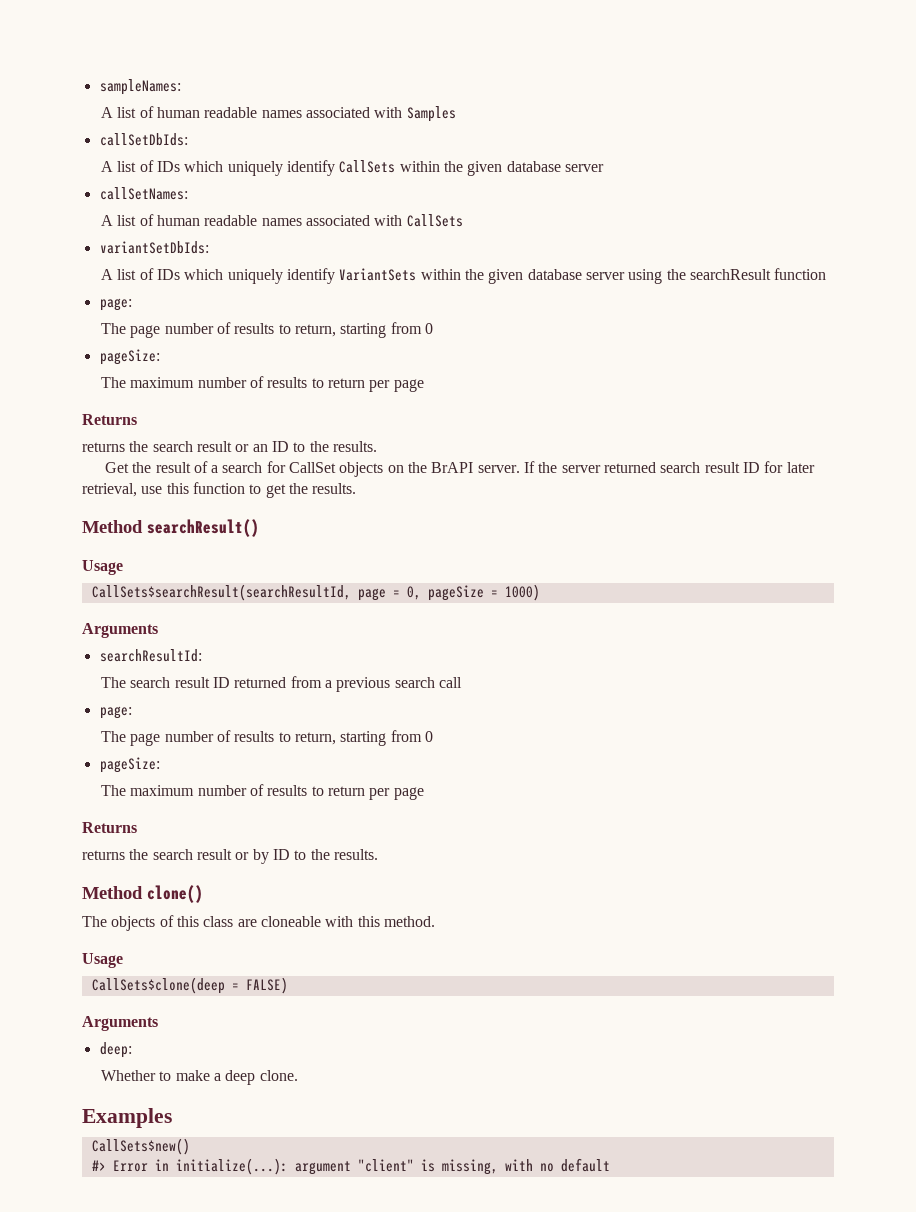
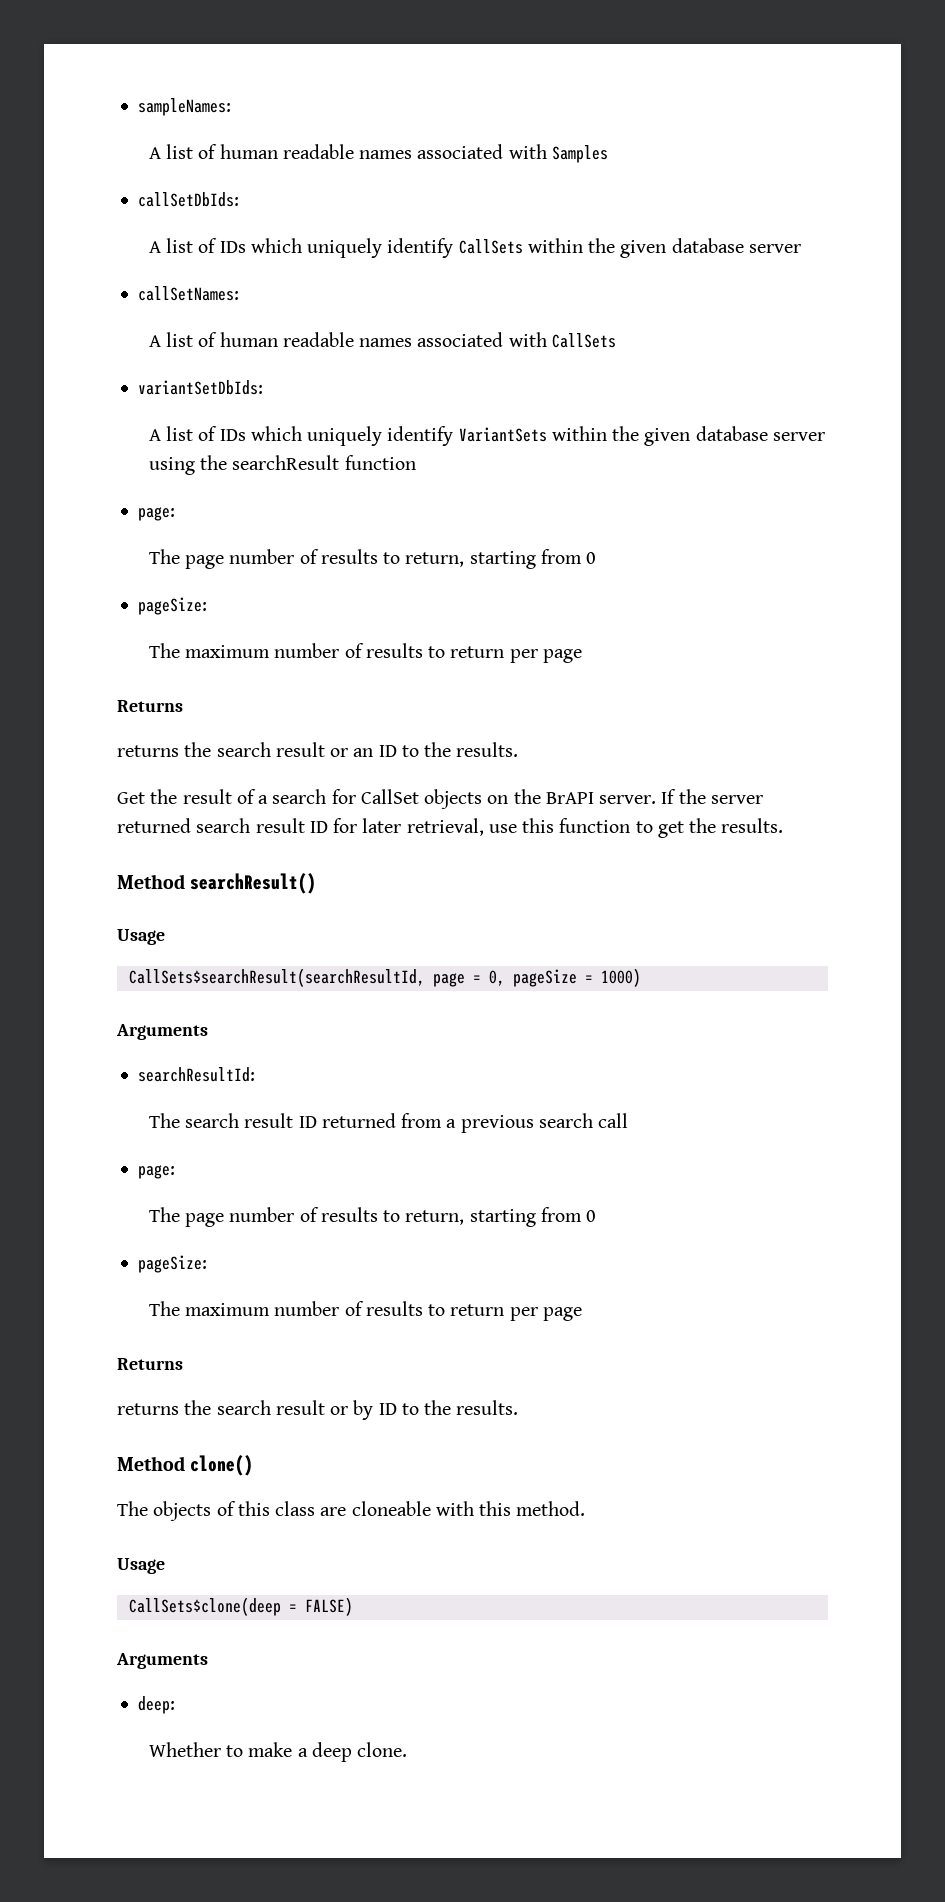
[82,1108,172,1128] [91,1138,190,1155] [91,1158,610,1175] // Examples // CallSets$new() // #> Error in initialize(...): argument "client" is missing, with no default -> (408, 1749) none

